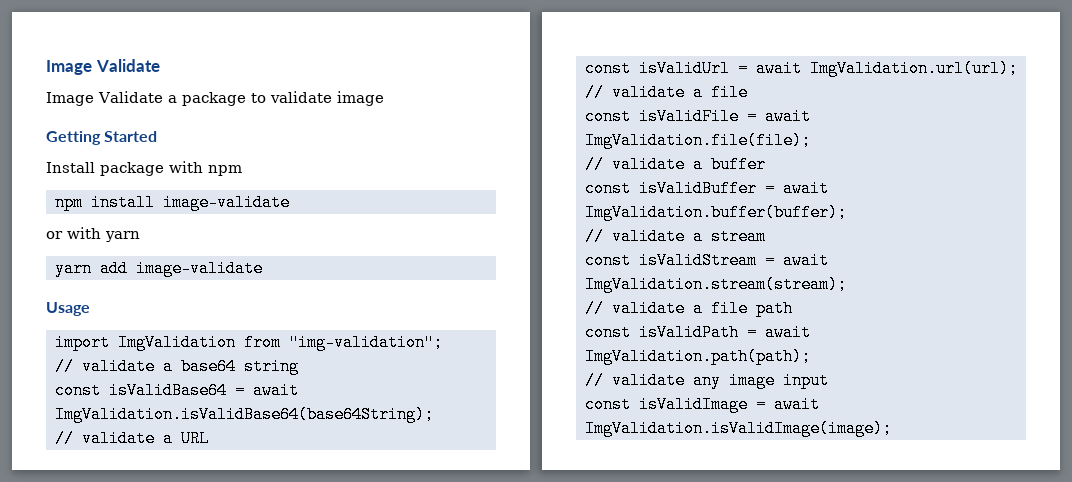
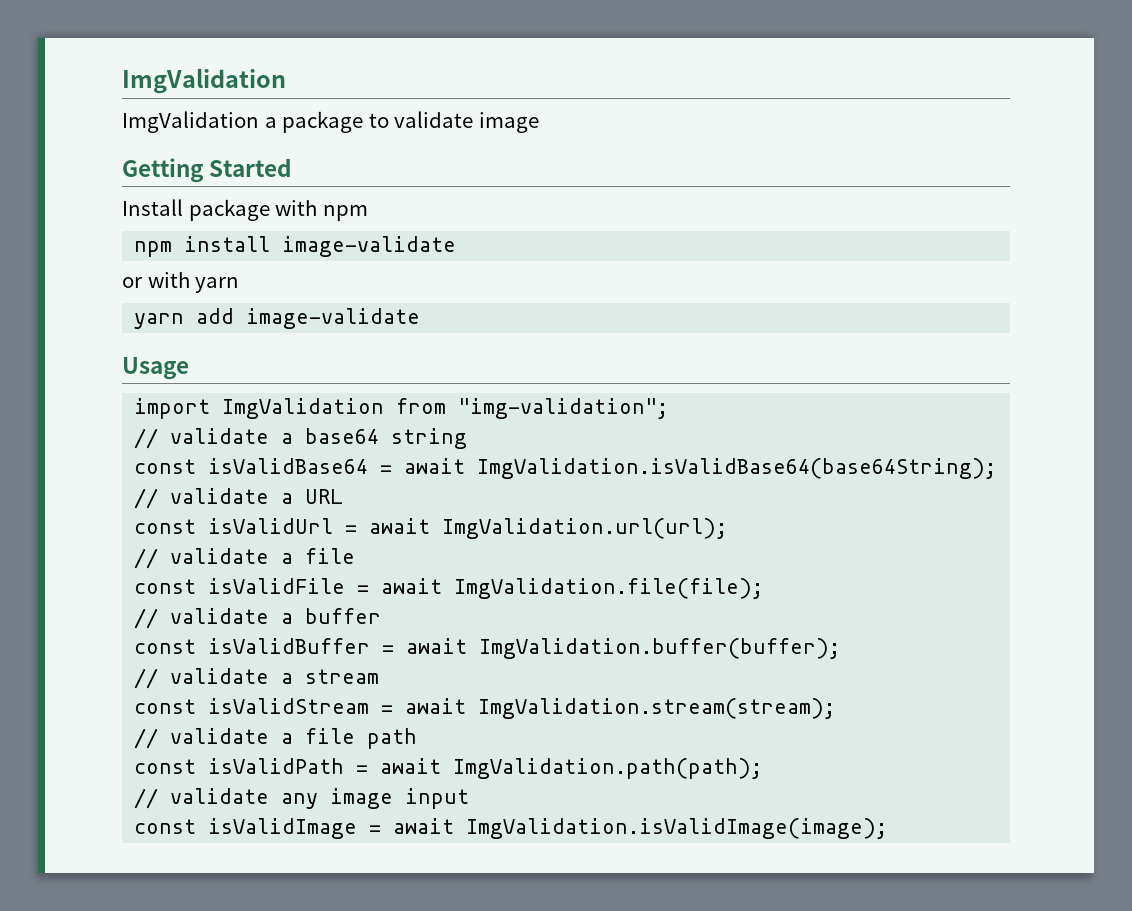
[46,59,160,75] [46,91,163,106] Image Validate // Image Validate -> [122,68,286,94] [122,111,259,133] ImgValidation // ImgValidation

